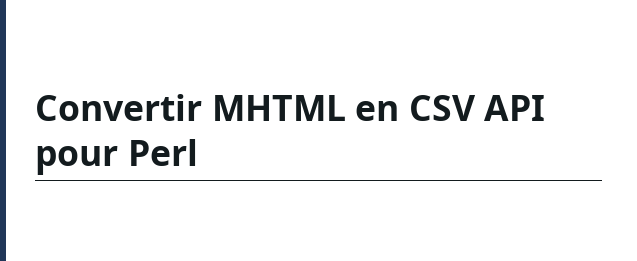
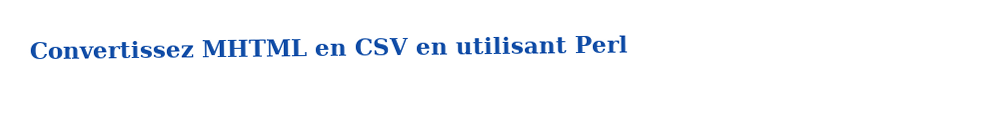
[35,94,202,121] Convertir -> [29,40,194,60] Convertissez
[484,95,546,121] [35,146,118,175] API pour -> [415,36,567,55] en utilisant

